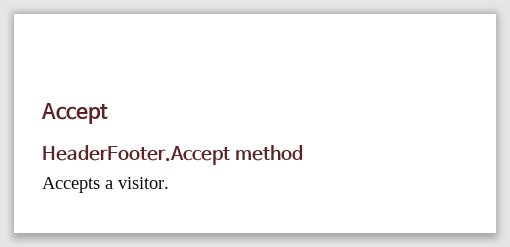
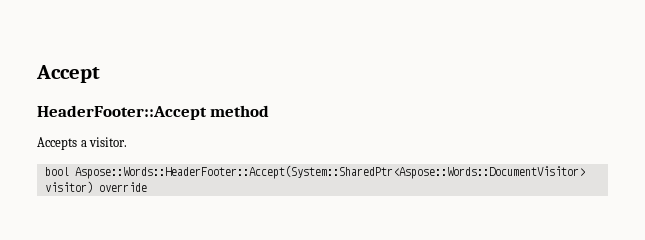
[42,145,230,165] HeaderFooter.Accept -> [37,105,207,120] HeaderFooter::Accept
(169, 183) none -> [44,165,585,179] [44,181,147,193] // bool Aspose::Words::HeaderFooter::Accept(System::SharedPtr<Aspose::Words::DocumentVisitor> visitor) override

